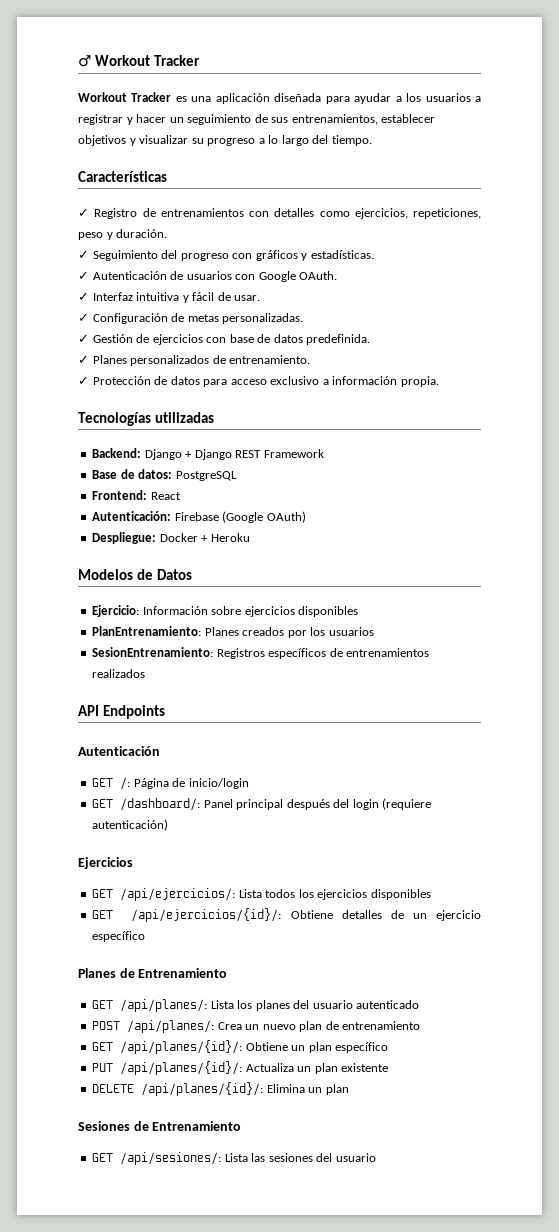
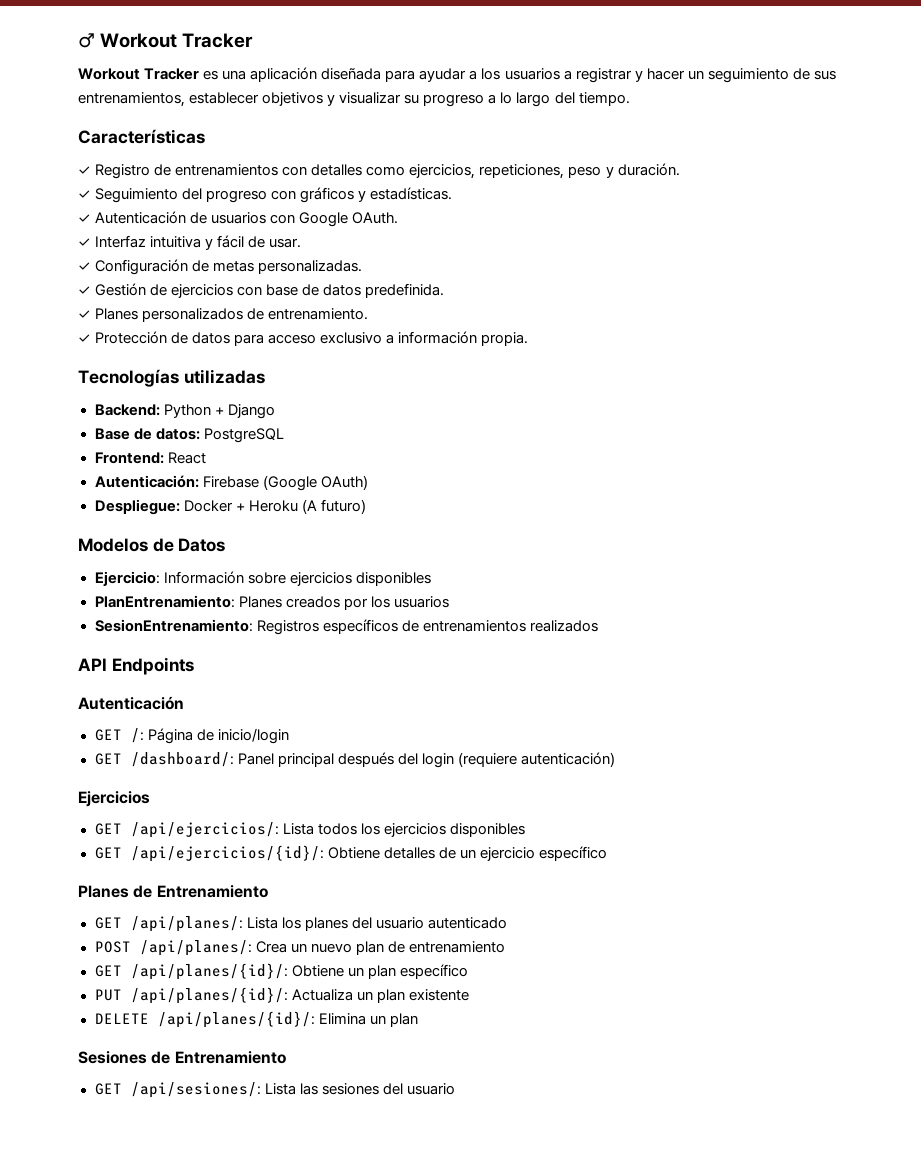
[144,449,182,460] Django -> [163,404,211,418] Python
[235,449,324,458] REST Framework -> (275, 411) none
(250, 537) none -> [301,499,366,514] (A futuro)

